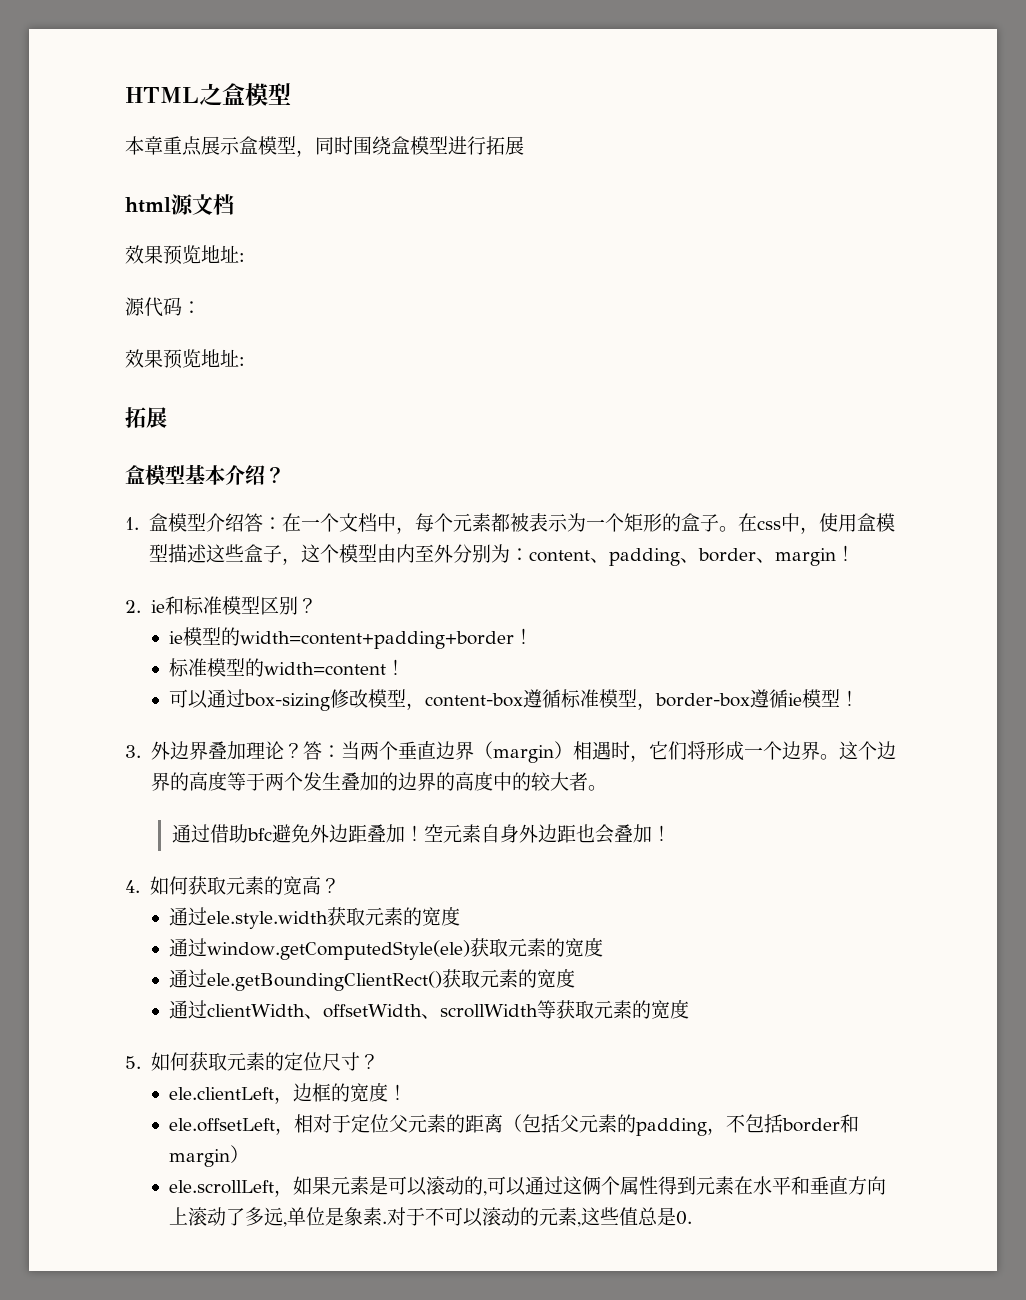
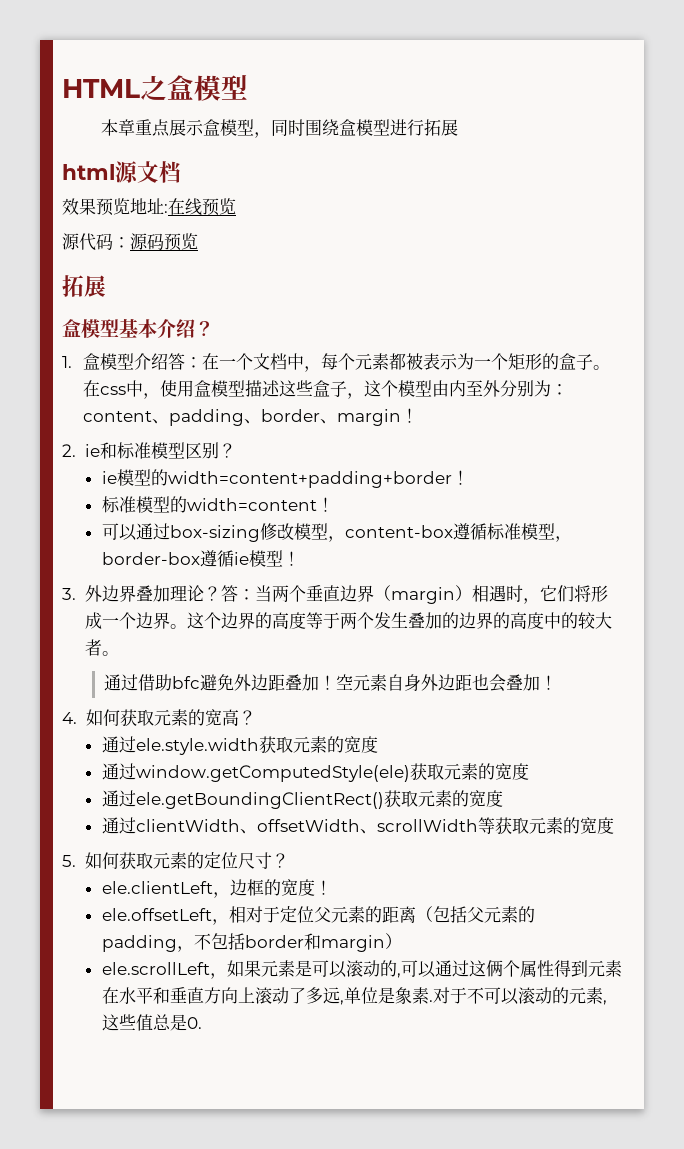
(245, 257) none -> [168,198,236,216] 在线预览
[125,349,245,369] // 效果预览地址: -> [130,233,198,251] 源码预览

